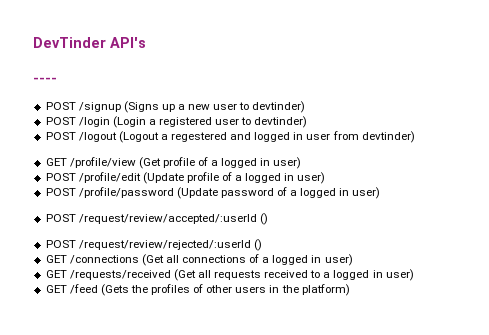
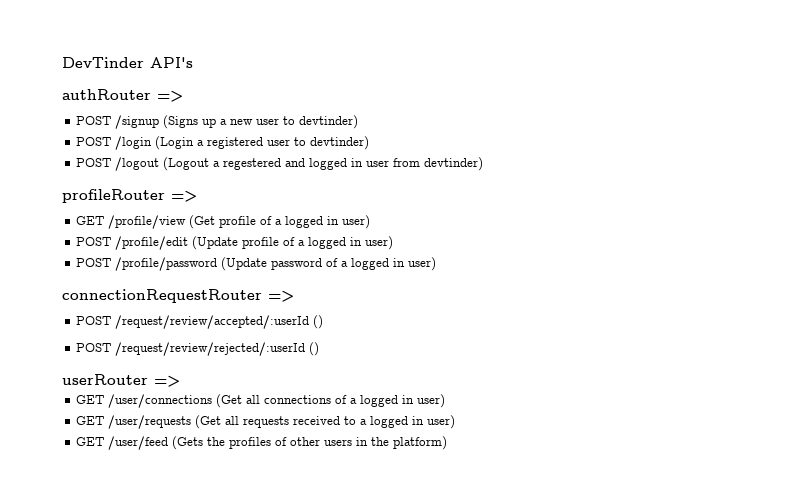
[33,77,57,83] ---- -> [62,89,183,102] authRouter =>
(415, 137) none -> [62,189,197,203] // profileRouter =>
(381, 193) none -> [62,289,294,303] // connectionRequestRouter =>
[45,255,139,264] // GET /connections -> [62,374,180,387] [76,394,213,408] // userRouter => // GET /user/connections
[69,270,171,280] /requests/received -> [108,415,192,429] /user/requests
[69,284,98,294] /feed -> [108,436,169,450] /user/feed

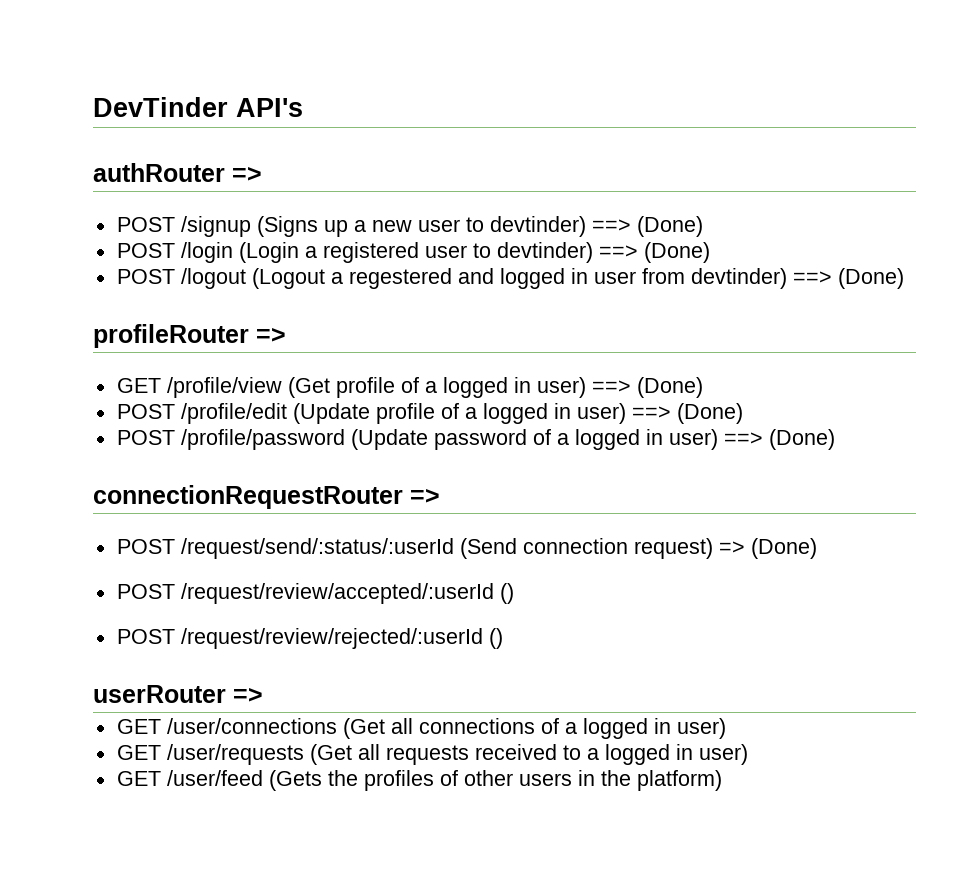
(359, 122) none -> [591,216,703,237] ==> (Done)
(370, 143) none -> [598,242,710,263] ==> (Done)
(484, 164) none -> [792,268,904,289] ==> (Done)
(371, 222) none -> [591,377,703,398] ==> (Done)
(394, 243) none -> [631,403,743,424] ==> (Done)
(437, 264) none -> [723,429,835,450] ==> (Done)
(294, 296) none -> [116,538,817,559] // POST /request/send/:status/:userId (Send connection request) => (Done)

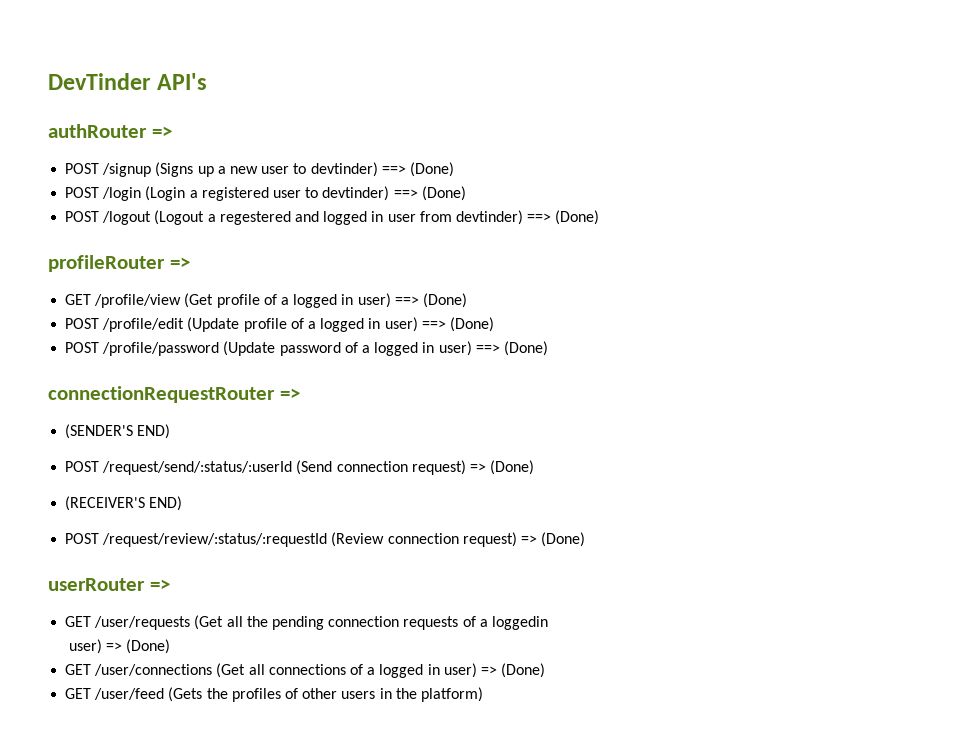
(440, 496) none -> [65,424,171,439] // (SENDER'S END)
[116,583,514,604] [116,628,503,649] [93,685,263,703] POST /request/review/accepted/:userId () // POST /request/review/rejected/:userId () // userRouter => -> [65,496,183,511] [65,532,586,547] [48,578,170,591] [65,615,548,630] [69,639,171,654] (RECEIVER'S END) // POST /request/review/:status/:requestId (Review connection request) => (Done) // userRouter => // GET /user/requests (Get all the pending connection requests of a loggedin // user) => (Done)
[116,744,748,765] // GET /user/requests (Get all requests received to a logged in user) -> [480,663,546,678] => (Done)

